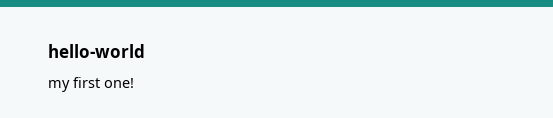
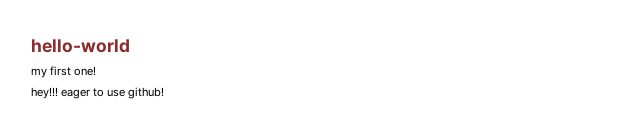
(134, 83) none -> [31,87,165,99] // hey!!! eager to use github!

